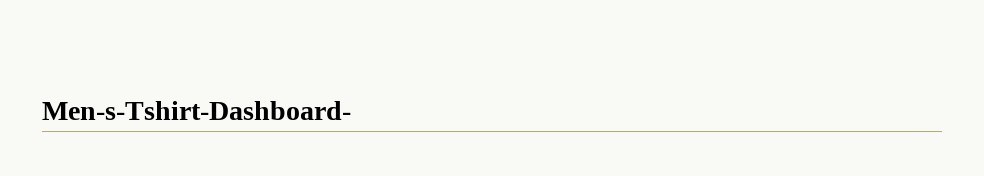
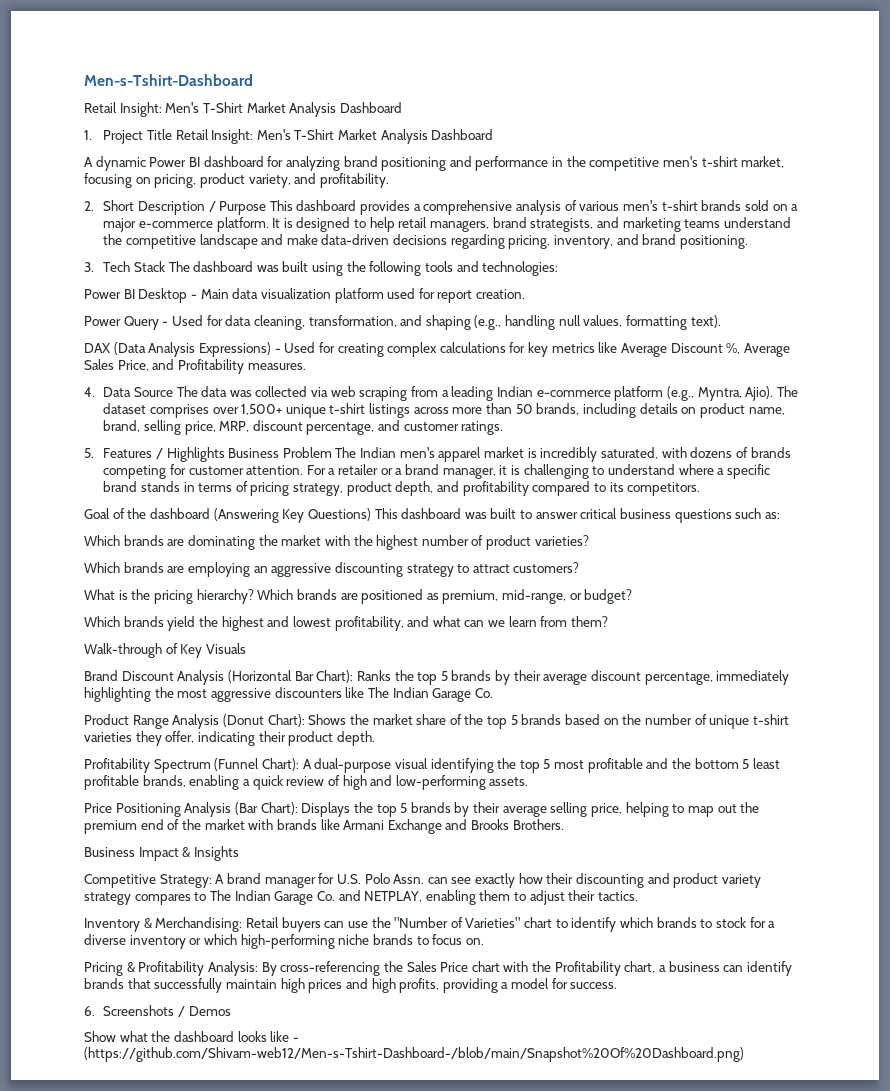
[42,101,351,120] Men-s-Tshirt-Dashboard- -> [84,74,253,86] [84,102,402,117] [84,129,494,144] [84,156,785,171] [84,173,389,188] [84,200,799,215] [103,217,791,232] [103,234,748,249] [84,261,559,276] [84,288,526,303] [84,315,721,330] [84,342,790,357] [84,359,306,374] [84,386,798,401] [103,403,785,418] [103,420,504,435] [84,447,791,462] [103,464,770,479] [103,481,701,496] [84,508,780,523] [84,535,589,550] [84,562,580,577] [84,589,633,604] [84,616,609,631] [84,643,246,658] [84,670,790,685] [84,687,493,702] [84,714,789,729] [84,731,375,746] [84,758,780,773] [84,775,529,790] [84,802,760,817] [84,819,564,834] [84,846,239,861] [84,873,761,888] [84,890,639,905] [84,917,776,932] [84,934,484,949] [84,961,792,976] [84,978,618,993] [84,1005,231,1017] [84,1031,299,1042] [84,1047,744,1062] Men-s-Tshirt-Dashboard // Retail Insight: Men's T-Shirt Market Analysis Dashboard // 1. Project Title Retail Insight: Men's T-Shirt Market Analysis Dashboard // A dynamic Power BI dashboard for analyzing brand positioning and performance in the competitive men's t-shirt market, focusing on pricing, product variety, and profitability. // 2. Short Description / Purpose This dashboard provides a comprehensive analysis of various men's t-shirt brands sold on a major e-commerce platform. It is designed to help retail managers, brand strategists, and marketing teams understand the competitive landscape and make data-driven decisions regarding pricing, inventory, and brand positioning. // 3. Tech Stack The dashboard was built using the following tools and technologies: // Power BI Desktop - Main data visualization platform used for report creation. // Power Query - Used for data cleaning, transformation, and shaping (e.g., handling null values, formatting text). // DAX (Data Analysis Expressions) - Used for creating complex calculations for key metrics like Average Discount %, Average Sales Price, and Profitability measures. // 4. Data Source The data was collected via web scraping from a leading Indian e-commerce platform (e.g., Myntra, Ajio). The dataset comprises over 1,500+ unique t-shirt listings across more than 50 brands, including details on product name, brand, selling price, MRP, discount percentage, and customer ratings. // 5. Features / Highlights Business Problem The Indian men's apparel market is incredibly saturated, with dozens of brands competing for customer attention. For a retailer or a brand manager, it is challenging to understand where a specific brand stands in terms of pricing strategy, product depth, and profitability compared to its competitors. // Goal of the dashboard (Answering Key Questions) This dashboard was built to answer critical business questions such as: // Which brands are dominating the market with the highest number of product varieties? // Which brands are employing an aggressive discounting strategy to attract customers? // What is the pricing hierarchy? Which brands are positioned as premium, mid-range, or budget? // Which brands yield the highest and lowest profitability, and what can we learn from them? // Walk-through of Key Visuals // Brand Discount Analysis (Horizontal Bar Chart): Ranks the top 5 brands by their average discount percentage, immediately highlighting the most aggressive discounters like The Indian Garage Co. // Product Range Analysis (Donut Chart): Shows the market share of the top 5 brands based on the number of unique t-shirt varieties they offer, indicating their product depth. // Profitability Spectrum (Funnel Chart): A dual-purpose visual identifying the top 5 most profitable and the bottom 5 least profitable brands, enabling a quick review of high and low-performing assets. // Price Positioning Analysis (Bar Chart): Displays the top 5 brands by their average selling price, helping to map out the premium end of the market with brands like Armani Exchange and Brooks Brothers. // Business Impact & Insights // Competitive Strategy: A brand manager for U.S. Polo Assn. can see exactly how their discounting and product variety strategy compares to The Indian Garage Co. and NETPLAY, enabling them to adjust their tactics. // Inventory & Merchandising: Retail buyers can use the "Number of Varieties" chart to identify which brands to stock for a diverse inventory or which high-performing niche brands to focus on. // Pricing & Profitability Analysis: By cross-referencing the Sales Price chart with the Profitability chart, a business can identify brands that successfully maintain high prices and high profits, providing a model for success. // 6. Screenshots / Demos // Show what the dashboard looks like - (https://github.com/Shivam-web12/Men-s-Tshirt-Dashboard-/blob/main/Snapshot%20Of%20Dashboard.png)

